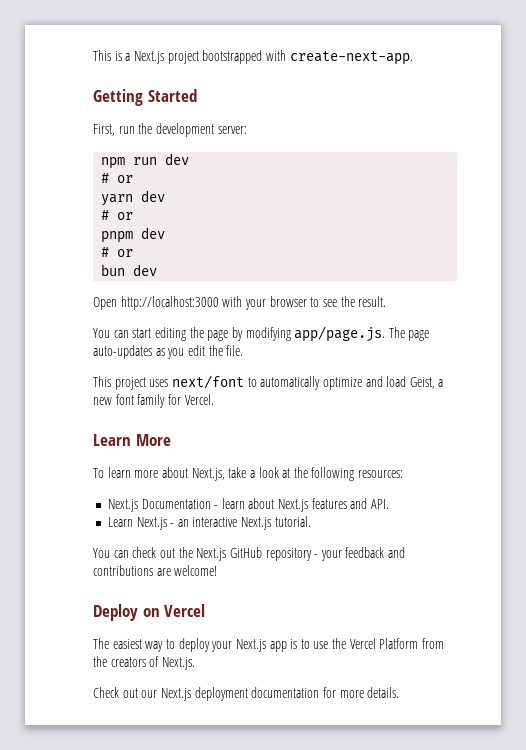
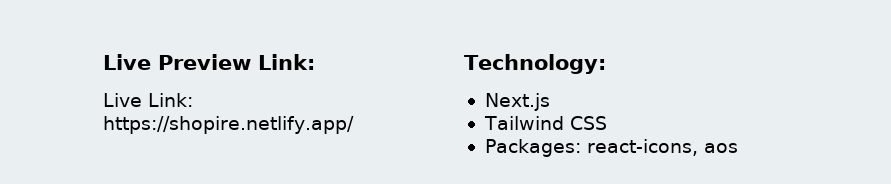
[93,50,413,65] [93,89,197,106] [93,123,247,137] [101,153,190,169] [101,173,134,183] [101,190,166,206] [101,210,134,220] [101,227,166,243] [101,247,134,257] [101,264,158,276] [93,296,387,310] [93,326,430,342] [93,345,244,359] [93,375,444,390] [93,394,214,408] [93,434,171,446] [93,467,404,481] [107,498,390,512] [107,516,311,530] [93,547,406,561] [93,565,218,576] [93,604,206,621] [93,638,445,652] [93,656,195,670] [93,687,400,701] This is a Next.js project bootstrapped with create-next-app. // Getting Started // First, run the development server: // npm run dev // # or // yarn dev // # or // pnpm dev // # or // bun dev // Open http://localhost:3000 with your browser to see the result. // You can start editing the page by modifying app/page.js. The page auto-updates as you edit the file. // This project uses next/font to automatically optimize and load Geist, a new font family for Vercel. // Learn More // To learn more about Next.js, take a look at the following resources: // Next.js Documentation - learn about Next.js features and API. // Learn Next.js - an interactive Next.js tutorial. // You can check out the Next.js GitHub repository - your feedback and contributions are welcome! // Deploy on Vercel // The easiest way to deploy your Next.js app is to use the Vercel Platform from the creators of Next.js. // Check out our Next.js deployment documentation for more details. -> [103,54,315,70] [103,93,193,107] [103,116,354,134] [464,54,606,74] [484,93,550,111] [483,116,607,130] [484,139,738,157] Live Preview Link: // Live Link: https://shopire.netlify.app/ // Technology: // Next.js // Tailwind CSS // Packages: react-icons, aos

